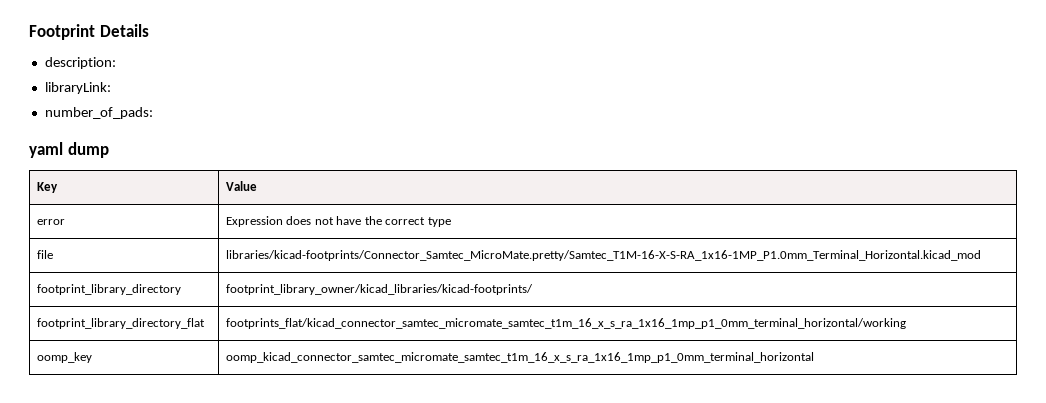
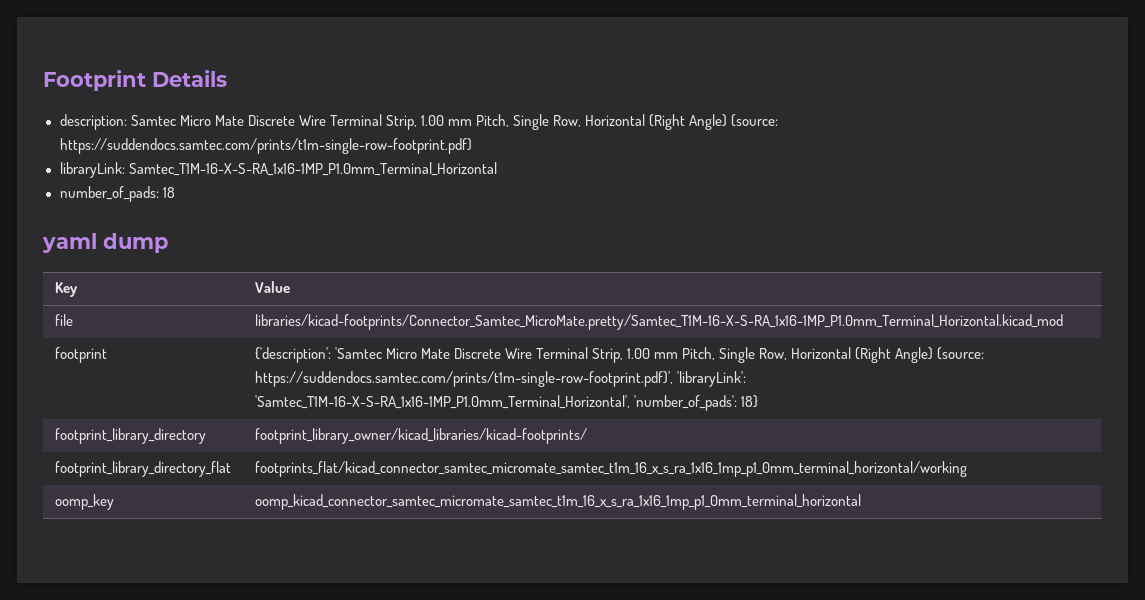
(116, 63) none -> [130,114,779,130] [59,138,473,154] Samtec Micro Mate Discrete Wire Terminal Strip, 1.00 mm Pitch, Single Row, Horizontal (Right Angle) (source: https://suddendocs.samtec.com/prints/t1m-single-row-footprint.pdf)
(111, 88) none -> [128,162,497,176] Samtec_T1M-16-X-S-RA_1x16-1MP_P1.0mm_Terminal_Horizontal
(153, 113) none -> [162,187,175,198] 18
[36,219,65,225] [225,216,451,227] [36,250,53,259] [225,250,981,261] error | Expression does not have the correct type // file | libraries/kicad-footprints/Connector_Samtec_MicroMate.pretty/Samtec_T1M-16-X-S-RA_1x16-1MP_P1.0mm_Terminal_Horizontal.kicad_mod -> [54,314,73,326] [254,314,1063,330] [54,347,107,363] [254,347,985,363] [254,371,746,387] [254,395,758,411] file | libraries/kicad-footprints/Connector_Samtec_MicroMate.pretty/Samtec_T1M-16-X-S-RA_1x16-1MP_P1.0mm_Terminal_Horizontal.kicad_mod // footprint | {'description': 'Samtec Micro Mate Discrete Wire Terminal Strip, 1.00 mm Pitch, Single Row, Horizontal (Right Angle) (source: https://suddendocs.samtec.com/prints/t1m-single-row-footprint.pdf)', 'libraryLink': 'Samtec_T1M-16-X-S-RA_1x16-1MP_P1.0mm_Terminal_Horizontal', 'number_of_pads': 18}

